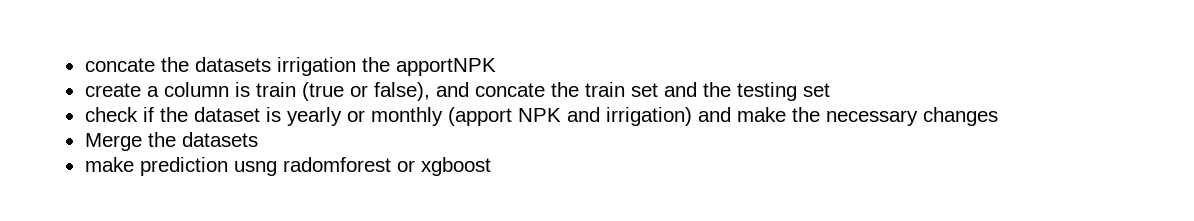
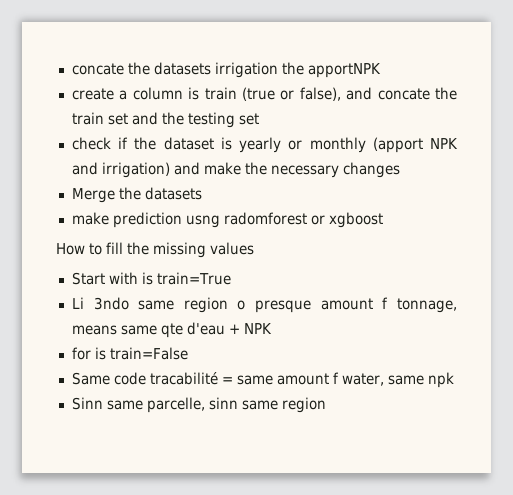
(491, 166) none -> [56,242,254,258] [71,272,231,285] [71,297,458,313] [71,322,272,338] [71,347,188,360] [71,372,454,388] [71,397,326,413] // How to fill the missing values // Start with is train=True // Li 3ndo same region o presque amount f tonnage, means same qte d'eau + NPK // for is train=False // Same code tracabilité = same amount f water, same npk // Sinn same parcelle, sinn same region

